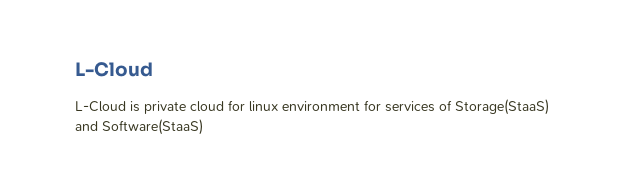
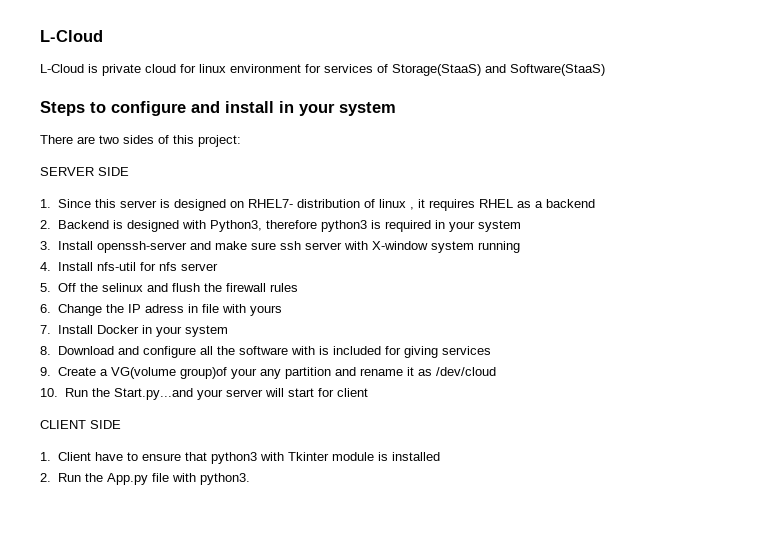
(203, 127) none -> [40,101,396,116] [40,135,241,147] [40,167,129,176] [40,199,595,211] [40,220,521,232] [40,241,520,253] [40,262,218,271] [40,283,298,292] [40,304,282,316] [40,325,228,337] [40,346,491,358] [40,367,496,379] [40,388,368,400] [40,420,121,429] [40,452,440,464] [40,473,250,485] // Steps to configure and install in your system // There are two sides of this project: // SERVER SIDE // 1. Since this server is designed on RHEL7- distribution of linux , it requires RHEL as a backend // 2. Backend is designed with Python3, therefore python3 is required in your system // 3. Install openssh-server and make sure ssh server with X-window system running // 4. Install nfs-util for nfs server // 5. Off the selinux and flush the firewall rules // 6. Change the IP adress in file with yours // 7. Install Docker in your system // 8. Download and configure all the software with is included for giving services // 9. Create a VG(volume group)of your any partition and rename it as /dev/cloud // 10. Run the Start.py...and your server will start for client // CLIENT SIDE // 1. Client have to ensure that python3 with Tkinter module is installed // 2. Run the App.py file with python3.

